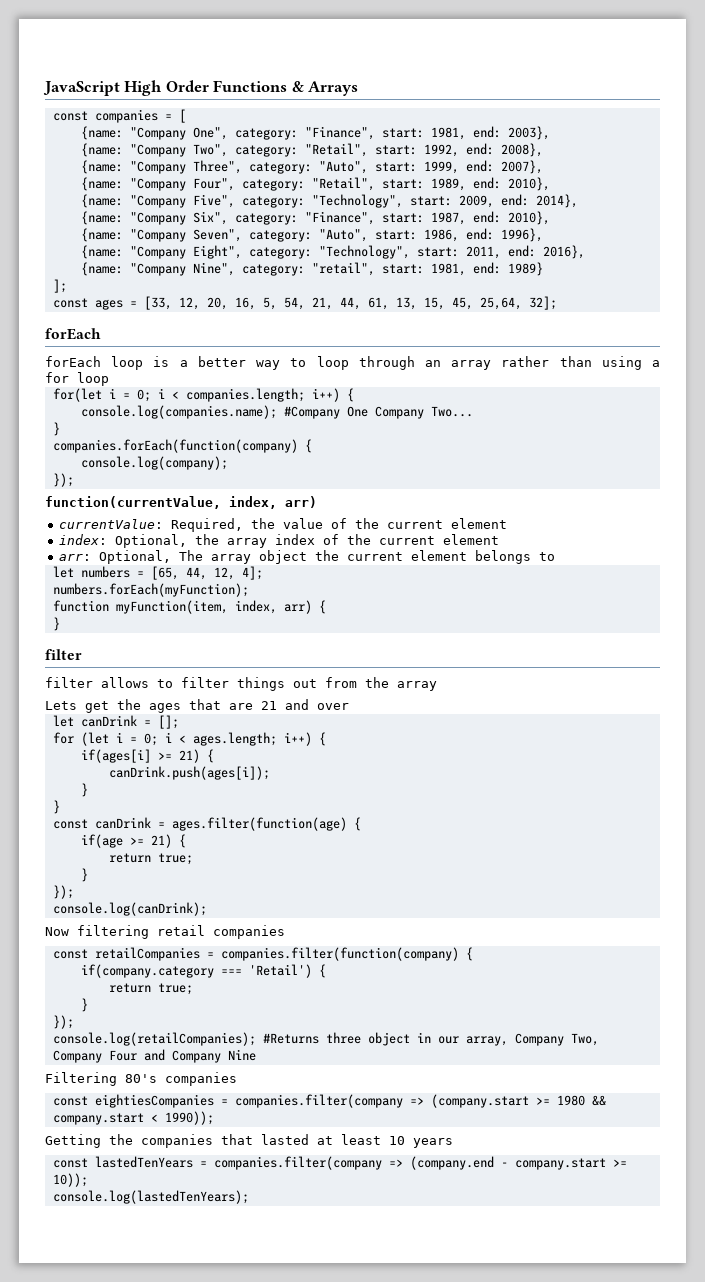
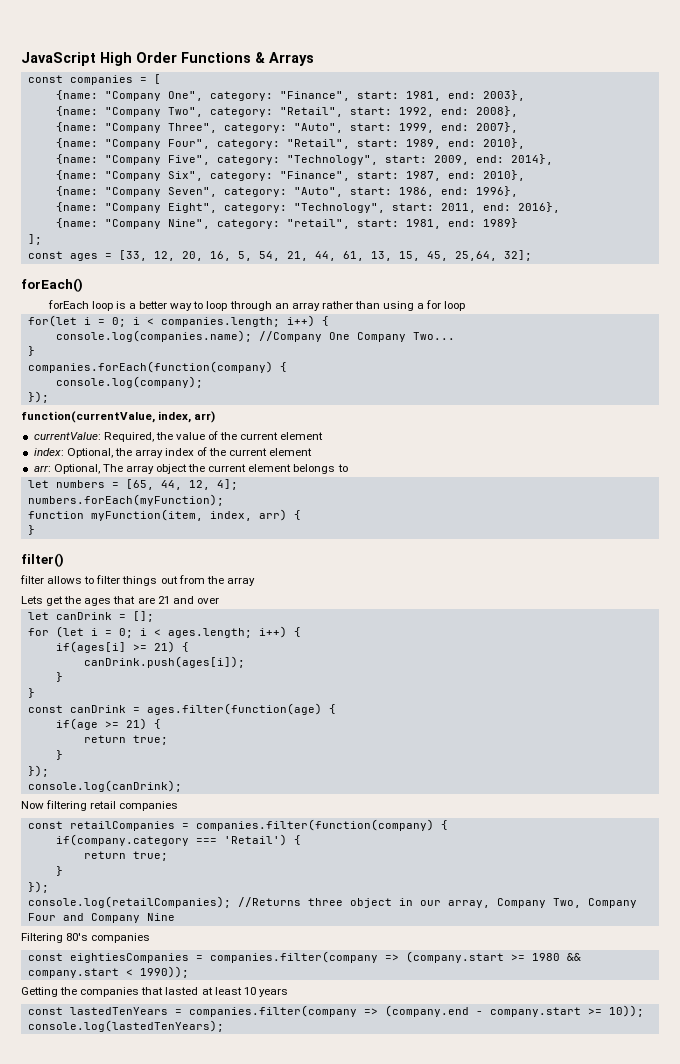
[45,328,101,340] forEach -> [21,278,83,292] forEach()
[283,406,340,419] #Company -> [258,331,322,342] //Company
[45,649,82,660] filter -> [21,553,64,567] filter()
[262,1033,319,1044] #Returns -> [237,897,301,907] //Returns

